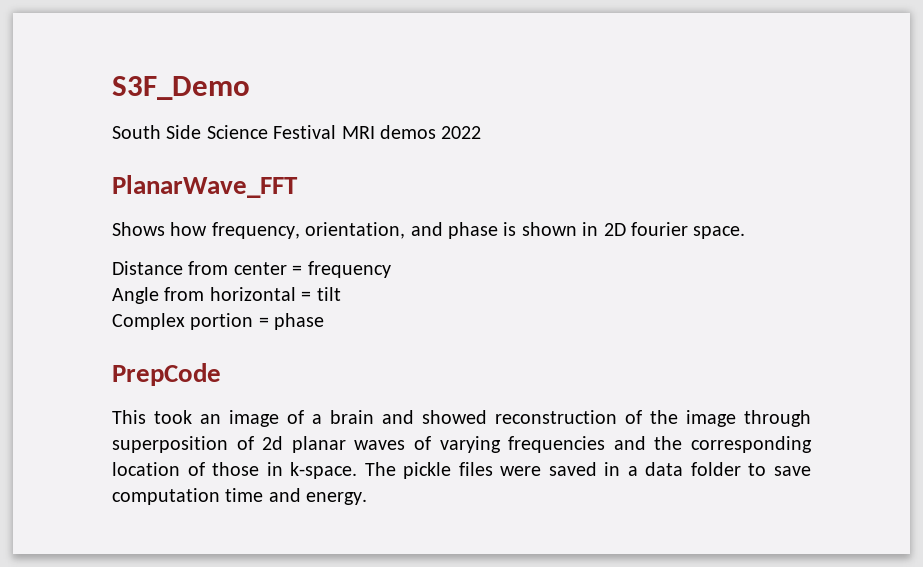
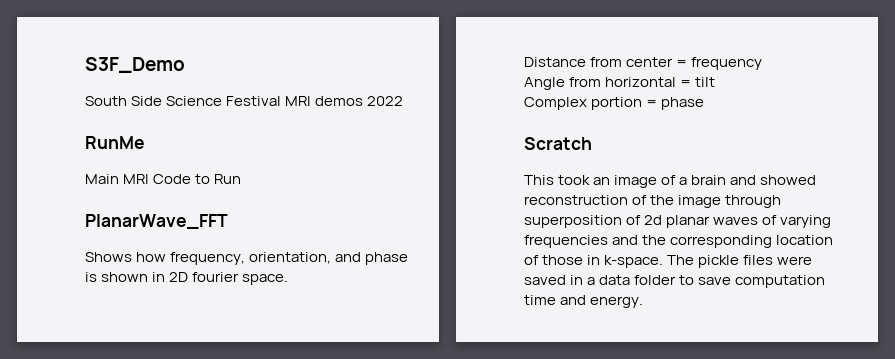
(482, 132) none -> [85,136,145,149] [85,174,242,184] // RunMe // Main MRI Code to Run
[112,363,221,386] PrepCode -> [524,137,592,150] Scratch

